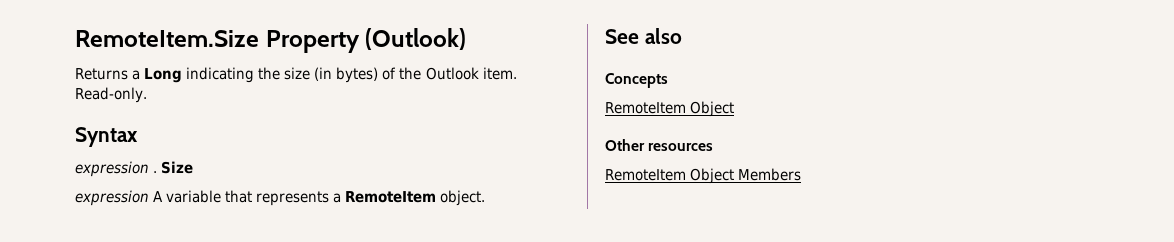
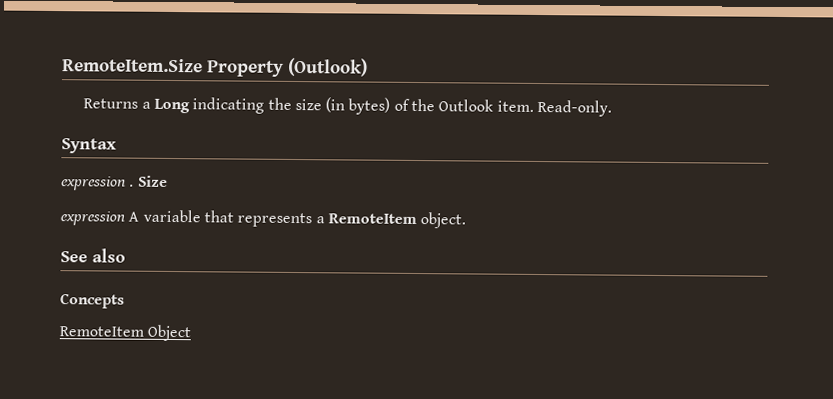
[605,139,714,151] [605,168,802,184] // Other resources // RemoteItem Object Members -> (192, 333) none

